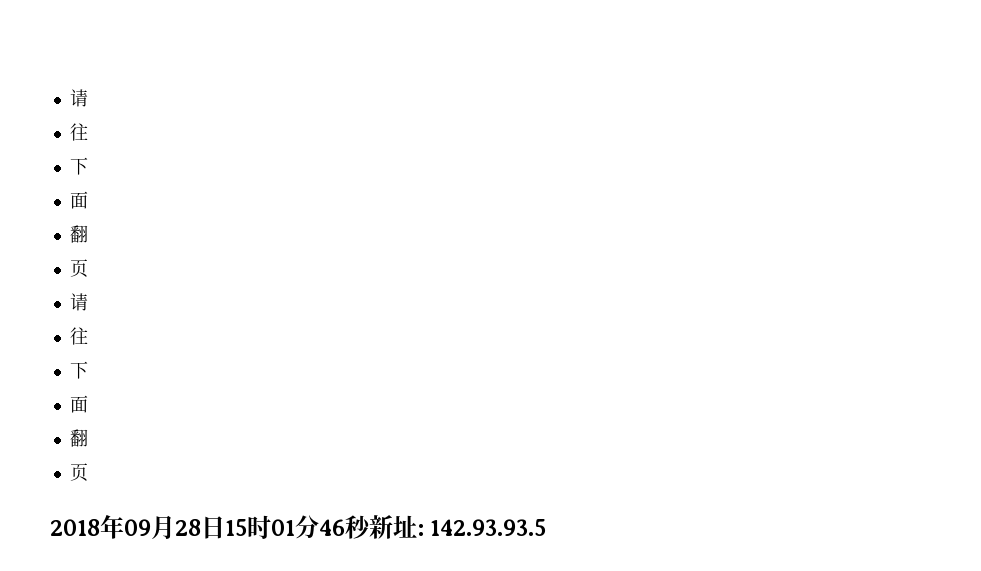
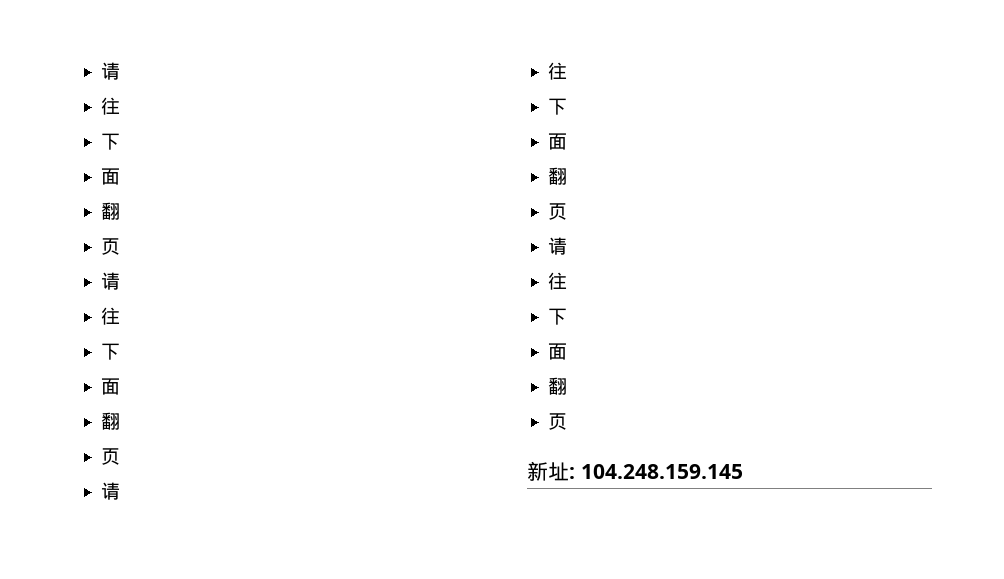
[69,89,88,107] [69,123,88,141] [69,157,88,175] [69,191,88,209] [69,225,88,243] [69,259,88,278] [69,293,88,311] [69,327,88,345] [69,361,88,379] [69,395,88,413] [69,429,88,447] [69,463,88,482] [50,514,371,540] 请 // 往 // 下 // 面 // 翻 // 页 // 请 // 往 // 下 // 面 // 翻 // 页 // 2018年09月28日15时01分46秒 -> [100,62,120,80] [100,97,120,115] [100,133,120,150] [100,168,120,185] [100,202,120,220] [100,238,120,255] [100,272,120,290] [100,307,120,325] [100,343,120,360] [100,378,120,395] [100,412,120,430] [100,448,120,465] [100,482,120,500] [547,62,567,80] [547,98,567,115] [547,133,567,150] [547,167,567,185] [547,203,567,220] [547,237,567,255] [547,272,567,290] [547,308,567,325] [547,343,567,360] [547,377,567,395] [547,413,567,430] 请 // 往 // 下 // 面 // 翻 // 页 // 请 // 往 // 下 // 面 // 翻 // 页 // 请 // 往 // 下 // 面 // 翻 // 页 // 请 // 往 // 下 // 面 // 翻 // 页 //
[430,519,547,536] 142.93.93.5 -> [580,464,743,479] 104.248.159.145

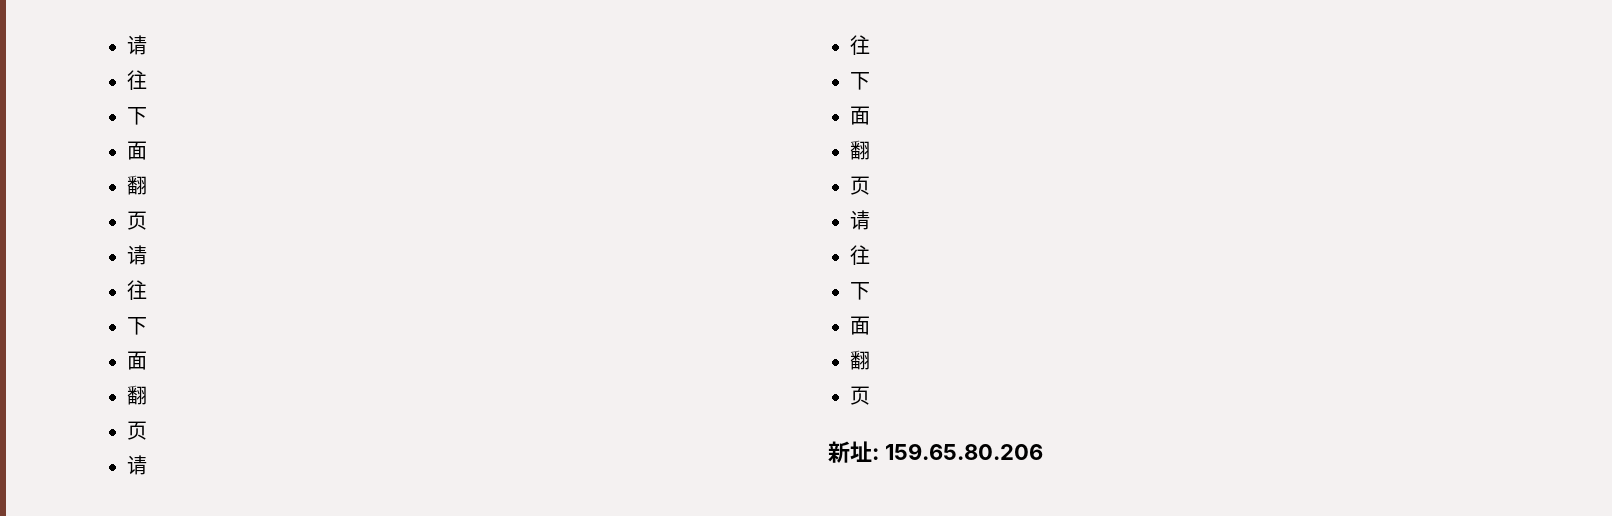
[580,464,743,479] 104.248.159.145 -> [884,443,1043,460] 159.65.80.206

